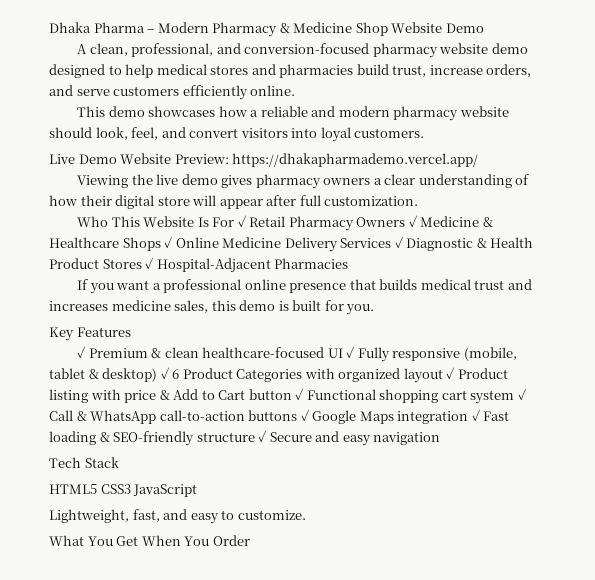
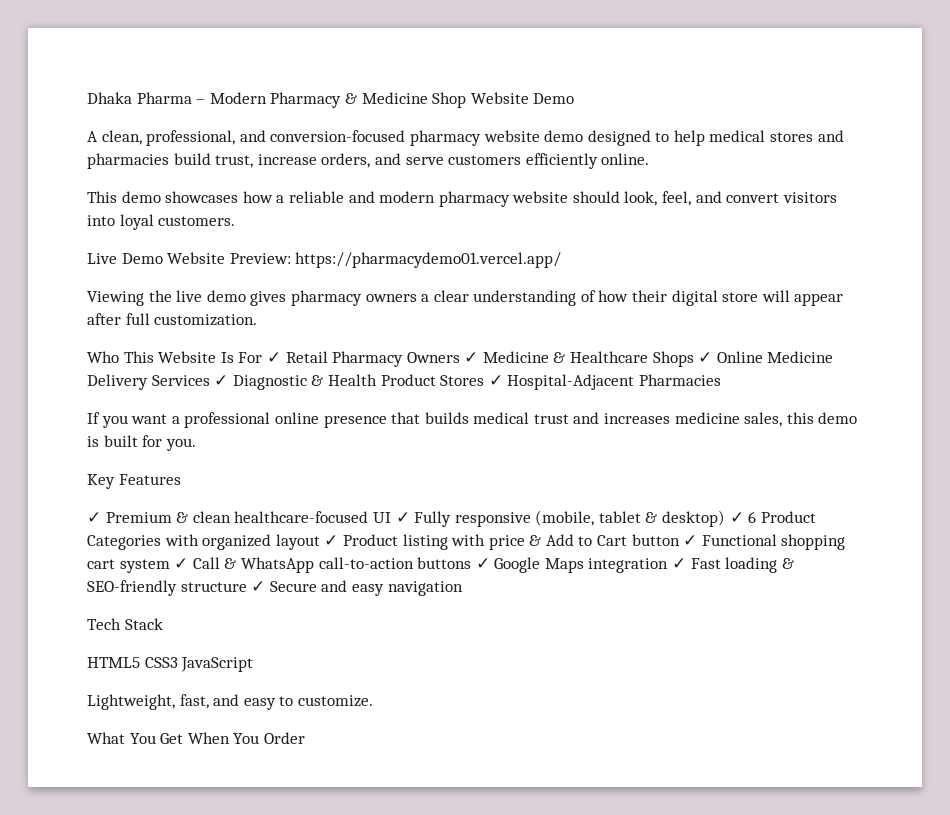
[232,153,479,167] https://dhakapharmademo.vercel.app/ -> [295,252,562,268] https://pharmacydemo01.vercel.app/

